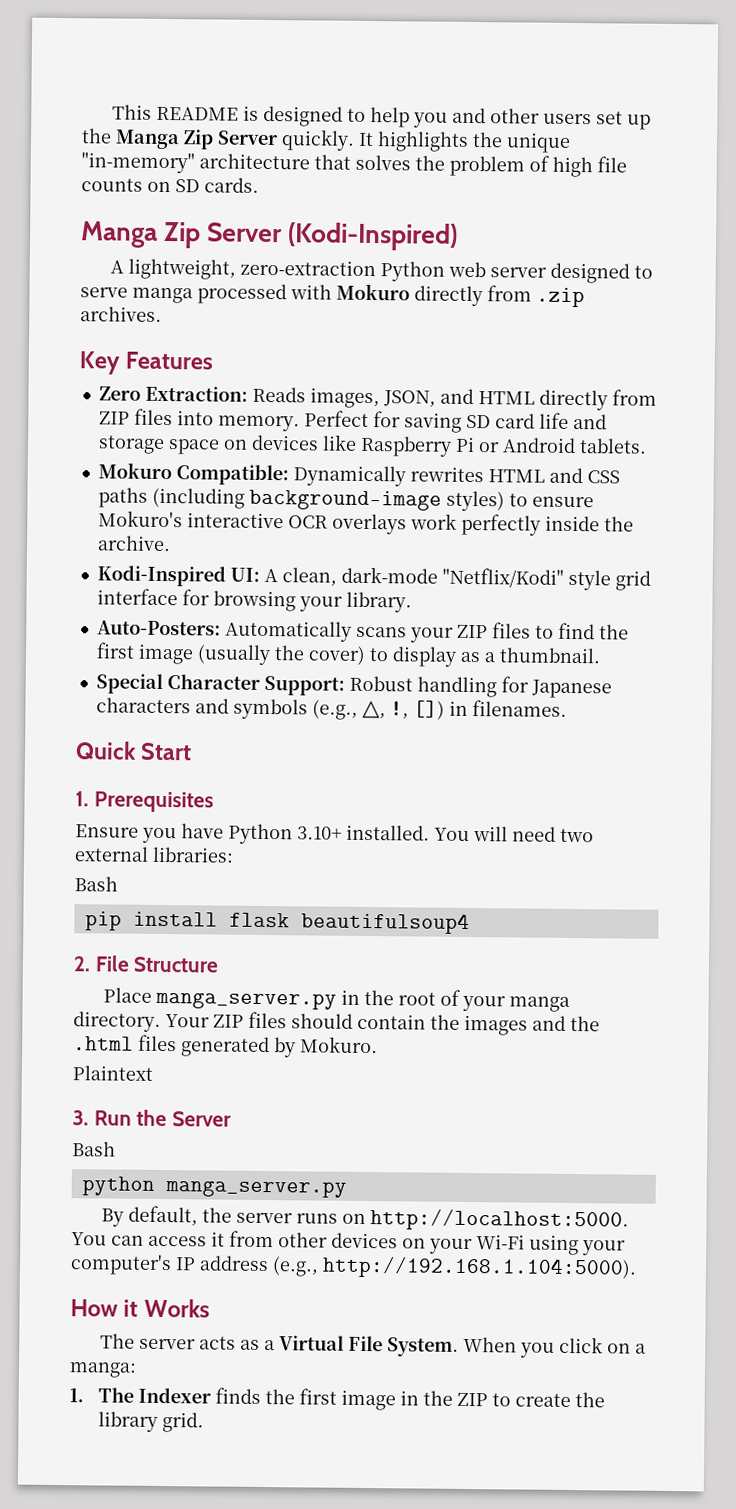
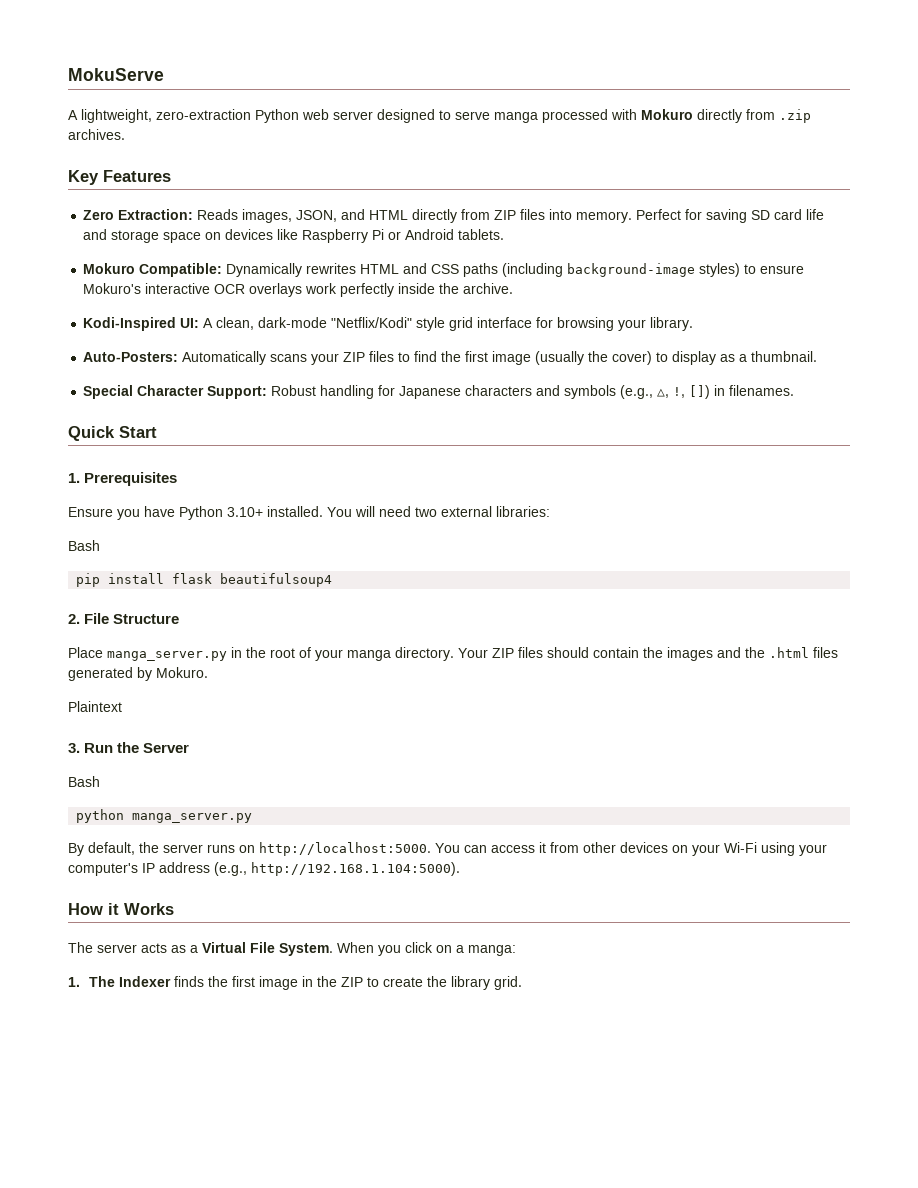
[111,104,651,130] [81,128,571,153] [81,152,627,178] [81,177,259,193] [80,221,459,251] This README is designed to help you and other users set up the Manga Zip Server quickly. It highlights the unique "in-memory" architecture that solves the problem of high file counts on SD cards. // Manga Zip Server (Kodi-Inspired) -> [68,68,164,81] MokuServe

